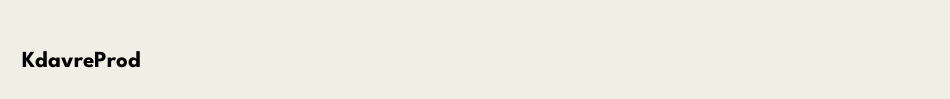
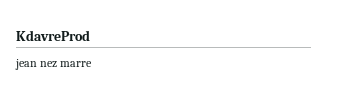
(141, 59) none -> [15,59,93,70] // jean nez marre

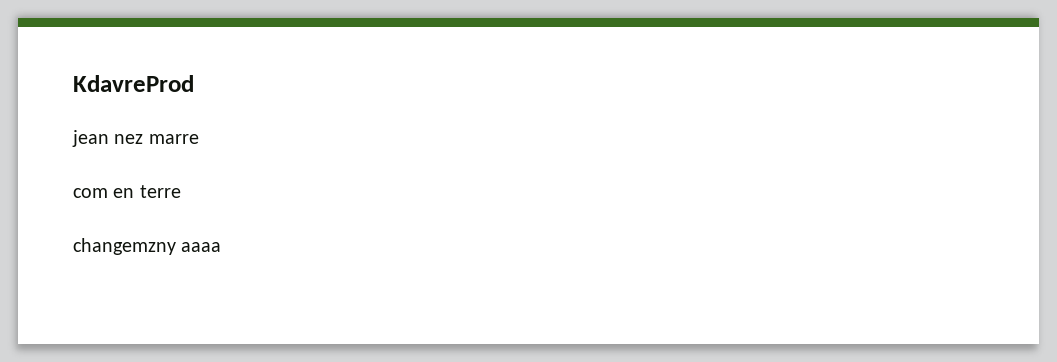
(93, 64) none -> [73,185,181,198] [73,238,222,255] // com en terre // changemzny aaaa

